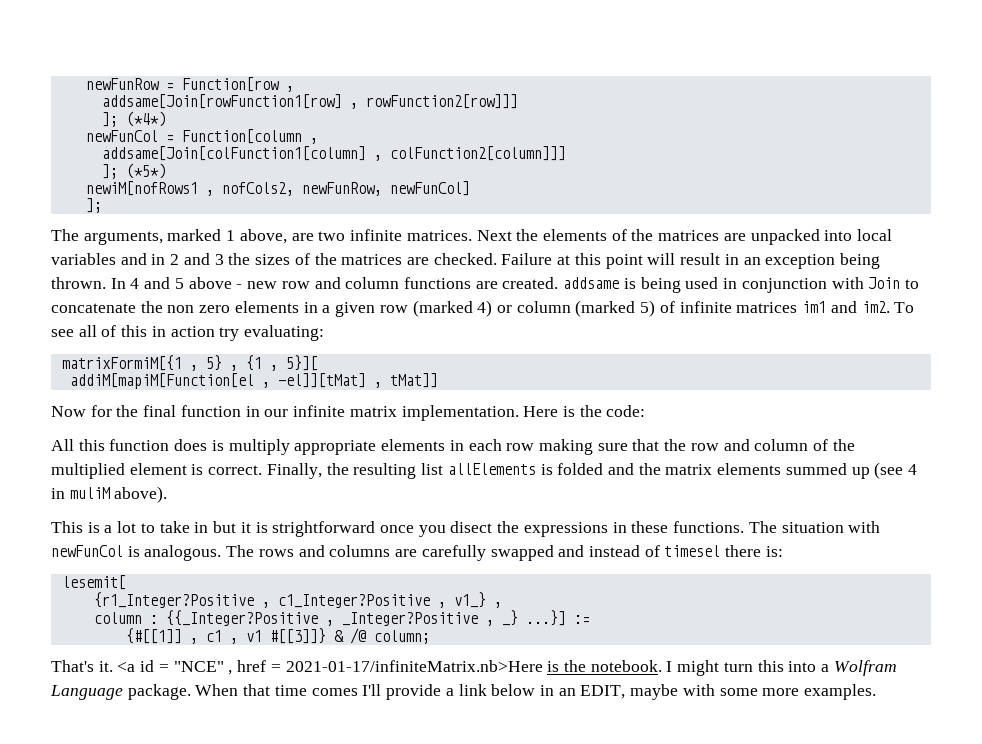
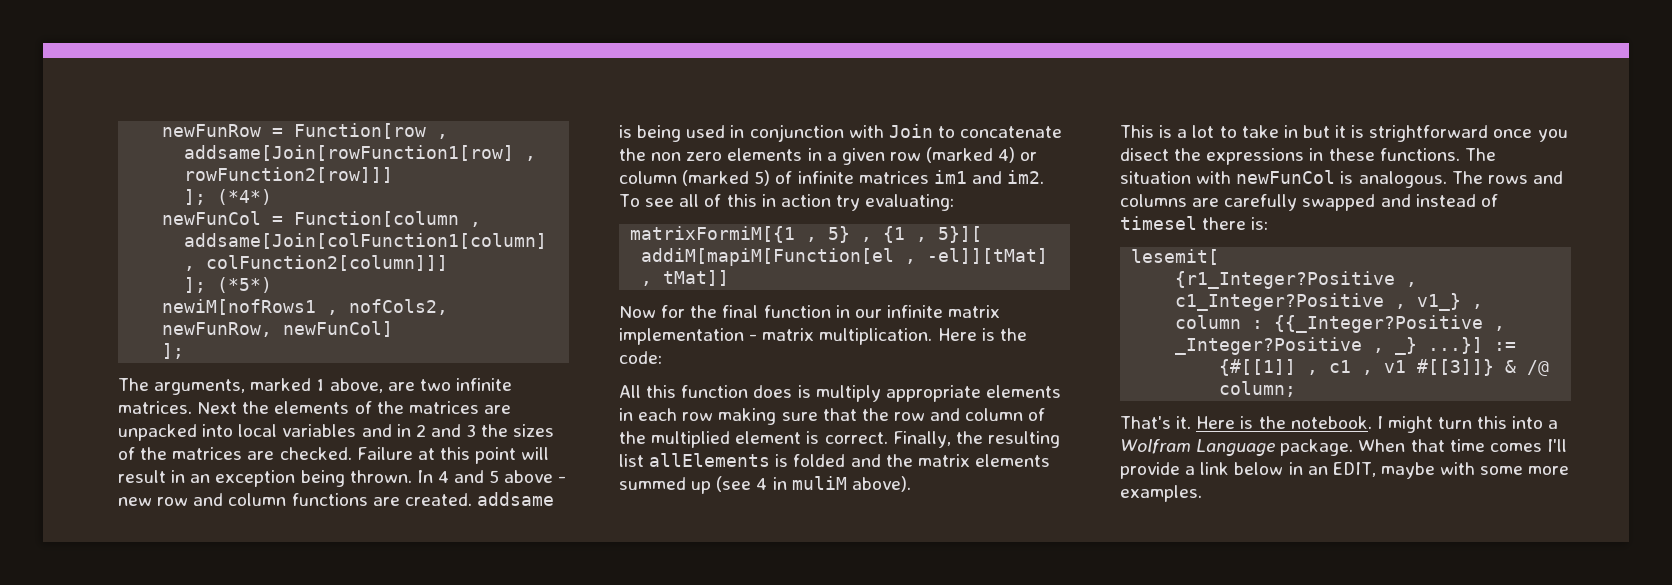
[401,405,519,421] implementation. -> [619,328,933,345] implementation - matrix multiplication.
[117,660,543,675] <a id = "NCE" , href = 2021-01-17/infiniteMatrix.nb>Here -> [1196,416,1236,429] Here

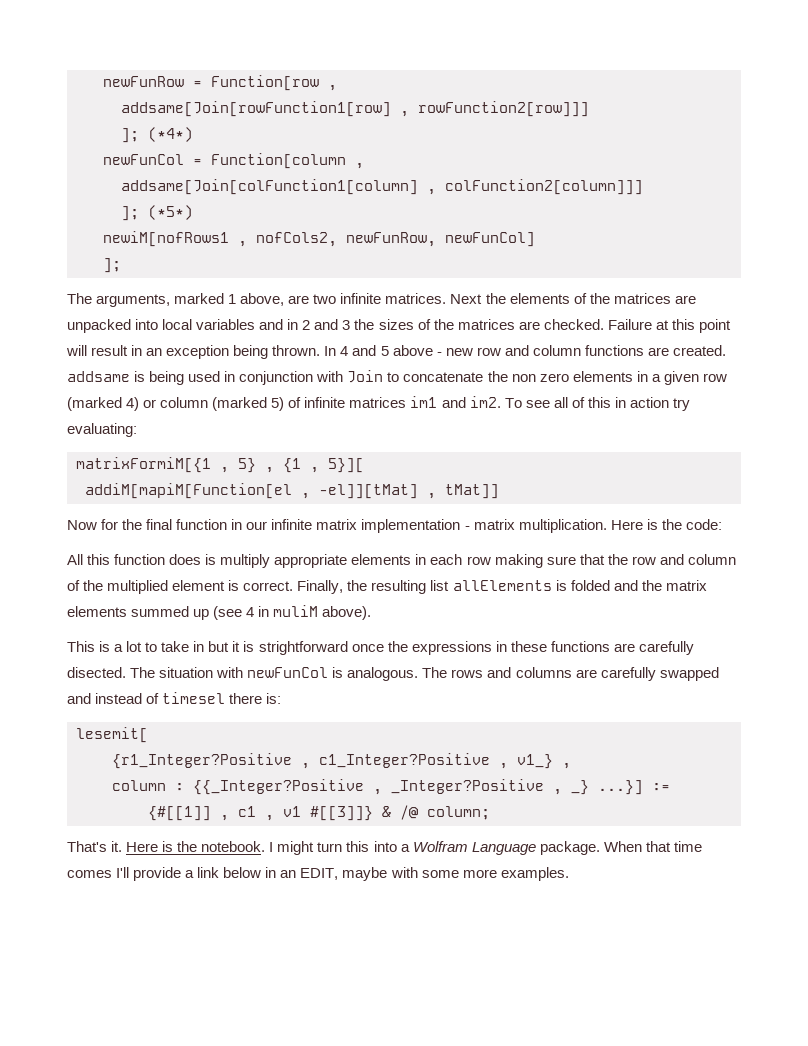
[1537,129,1568,142] [1120,148,1169,161] you disect -> (384, 648) none
[1379,148,1460,161] functions. -> [550,641,694,655] [67,667,126,678] functions are carefully disected.

